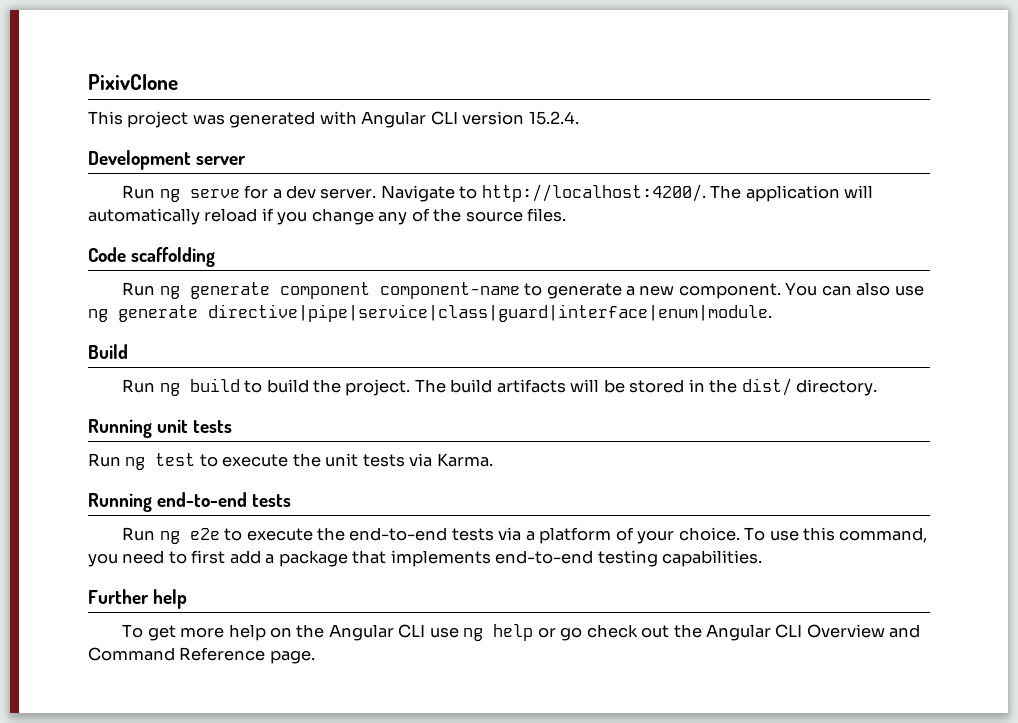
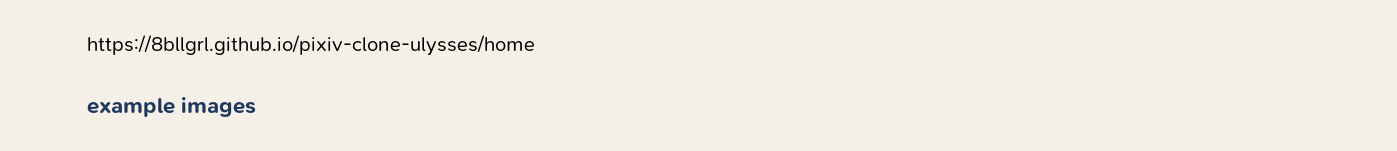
[88,74,178,90] [88,111,579,128] [88,150,247,170] [122,184,874,202] [88,208,567,225] [88,247,216,267] [122,282,924,299] [88,304,772,322] [88,344,128,359] [122,378,878,396] [88,419,233,438] [88,453,493,470] [88,492,292,512] [122,527,928,544] [88,550,763,567] [88,589,188,609] [122,624,921,641] [88,647,315,664] PixivClone // This project was generated with Angular CLI version 15.2.4. // Development server // Run ng serve for a dev server. Navigate to http://localhost:4200/. The application will automatically reload if you change any of the source files. // Code scaffolding // Run ng generate component component-name to generate a new component. You can also use ng generate directive|pipe|service|class|guard|interface|enum|module. // Build // Run ng build to build the project. The build artifacts will be stored in the dist/ directory. // Running unit tests // Run ng test to execute the unit tests via Karma. // Running end-to-end tests // Run ng e2e to execute the end-to-end tests via a platform of your choice. To use this command, you need to first add a package that implements end-to-end testing capabilities. // Further help // To get more help on the Angular CLI use ng help or go check out the Angular CLI Overview and Command Reference page. -> [87,35,535,56] [87,97,257,117] https://8bllgrl.github.io/pixiv-clone-ulysses/home // example images

